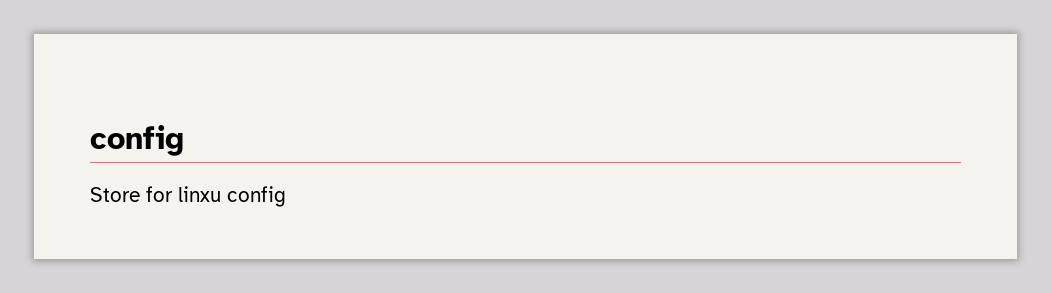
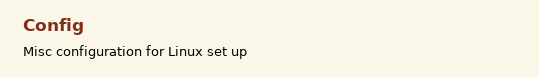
[90,125,184,156] [90,186,286,207] config // Store for linxu config -> [23,18,84,35] [23,45,247,59] Config // Misc configuration for Linux set up

